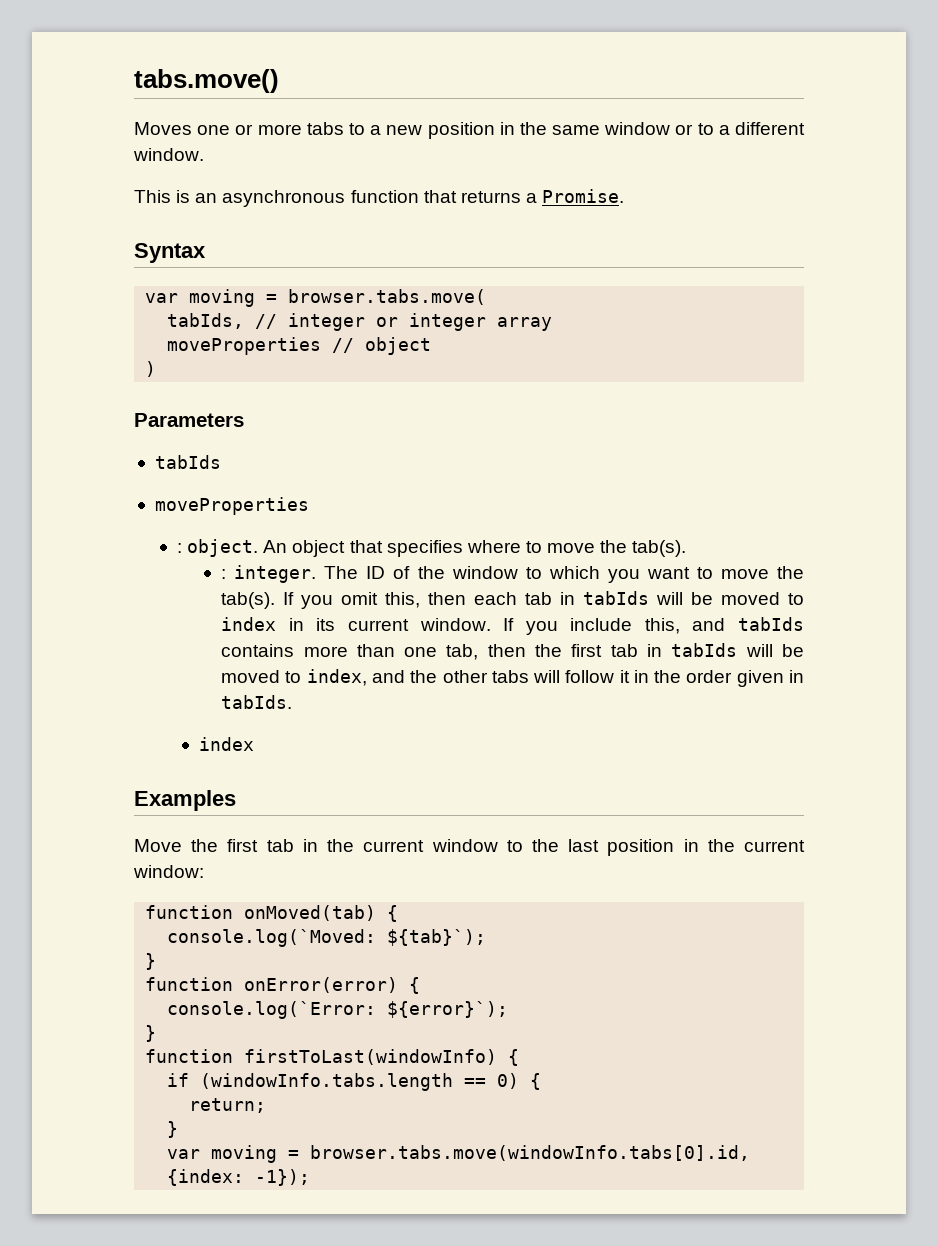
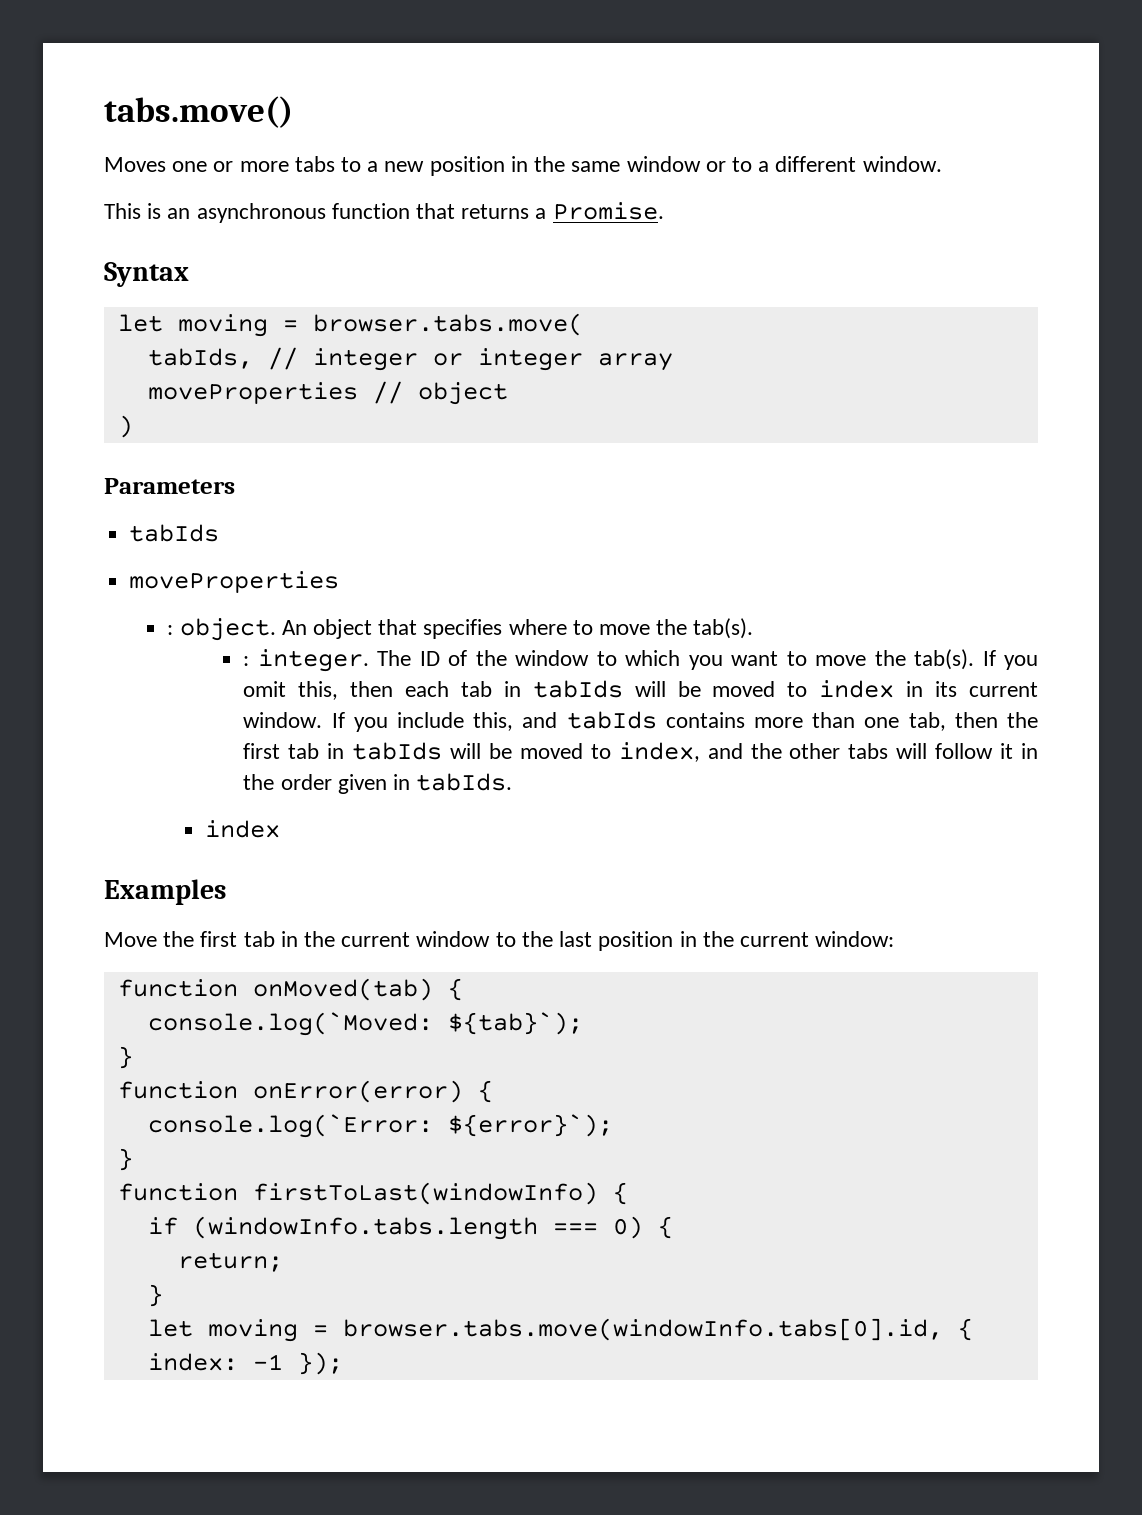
[145,293,179,303] var -> [117,314,163,332] let
[464,1078,487,1087] == -> [552,1223,598,1234] ===
[167,1149,201,1159] var -> [147,1319,193,1337] let
[167,1169,311,1186] {index: -1}); -> [957,1318,973,1341] [147,1352,343,1375] { index: -1 });

